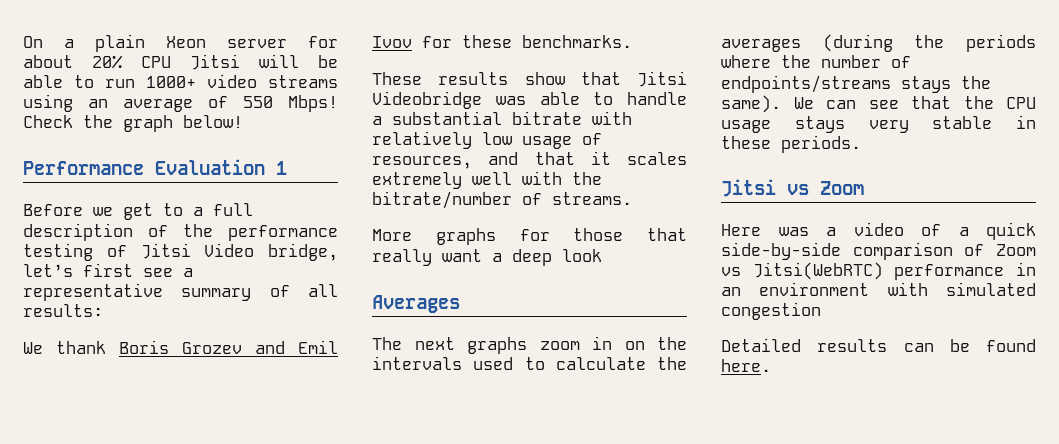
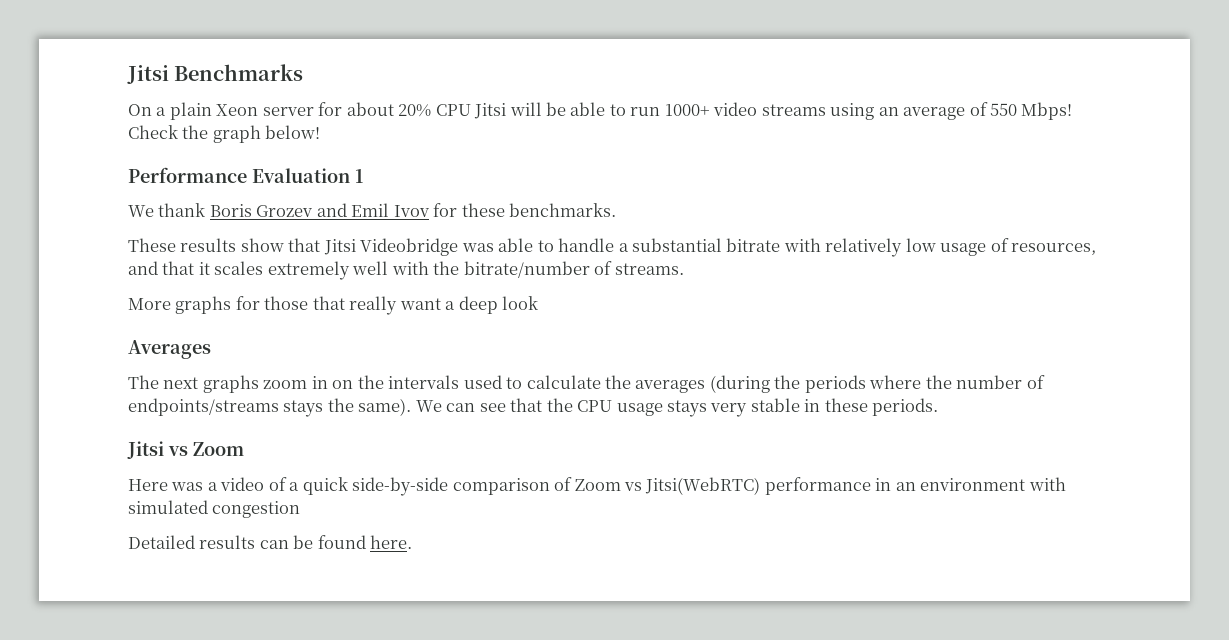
(23, 42) none -> [127,64,304,84] Jitsi Benchmarks //
[23,203,253,220] [23,223,338,241] [23,243,338,261] [23,263,193,277] [23,283,338,301] [23,304,103,317] // Before we get to a full description of the performance testing of Jitsi Video bridge, let’s first see a representative summary of all results: -> (363, 176) none

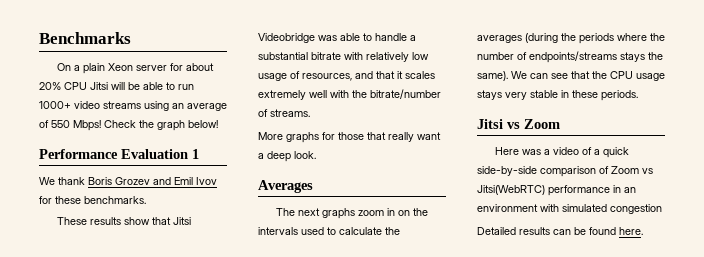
[127,65,169,84] Jitsi -> (39, 38) none
[502,296,539,310] look -> [294,151,316,159] look.

